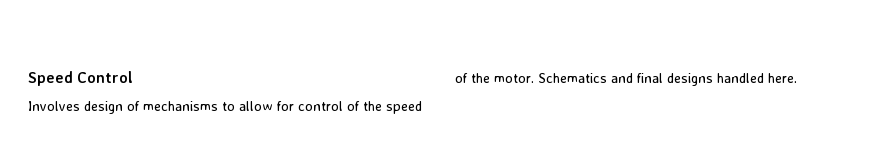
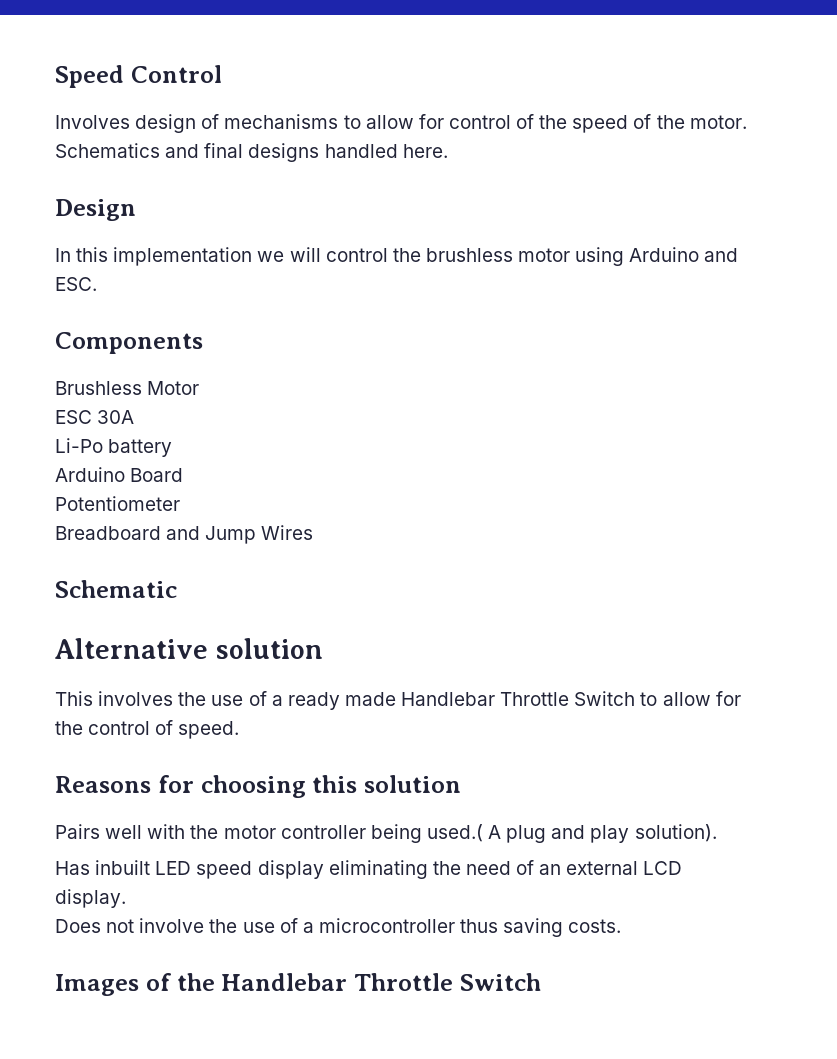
(797, 78) none -> [55,199,136,221] [55,247,739,266] [55,277,97,291] [55,332,203,354] [55,381,200,395] [55,410,135,424] [55,438,173,457] [55,467,184,482] [55,496,180,511] [55,525,314,544] [55,580,177,598] [55,638,323,659] [55,691,741,710] [55,720,240,739] [55,775,461,798] [55,824,717,843] [55,860,683,879] [55,889,126,908] [55,918,622,937] [55,973,541,996] // Design // In this implementation we will control the brushless motor using Arduino and ESC. // Components // Brushless Motor // ESC 30A // Li-Po battery // Arduino Board // Potentiometer // Breadboard and Jump Wires // Schematic // Alternative solution // This involves the use of a ready made Handlebar Throttle Switch to allow for the control of speed. // Reasons for choosing this solution // Pairs well with the motor controller being used.( A plug and play solution). // Has inbuilt LED speed display eliminating the need of an external LCD display. // Does not involve the use of a microcontroller thus saving costs. // Images of the Handlebar Throttle Switch

